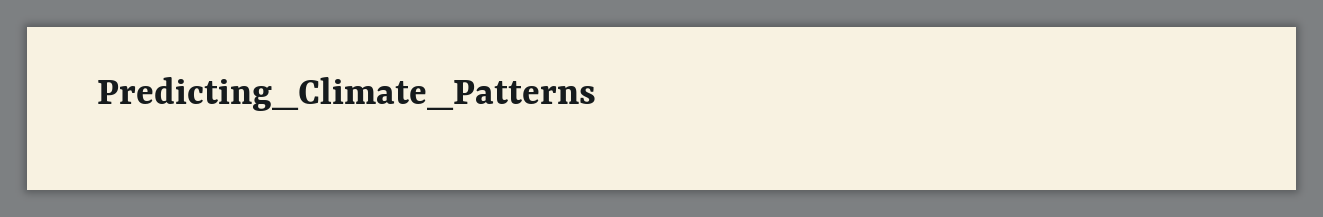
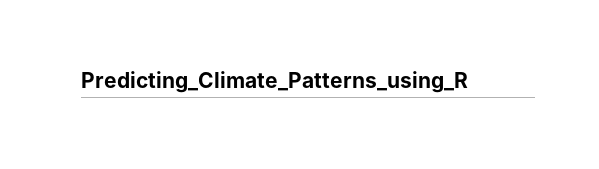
[97,77,596,111] Predicting_Climate_Patterns -> [81,71,468,93] Predicting_Climate_Patterns_using_R

